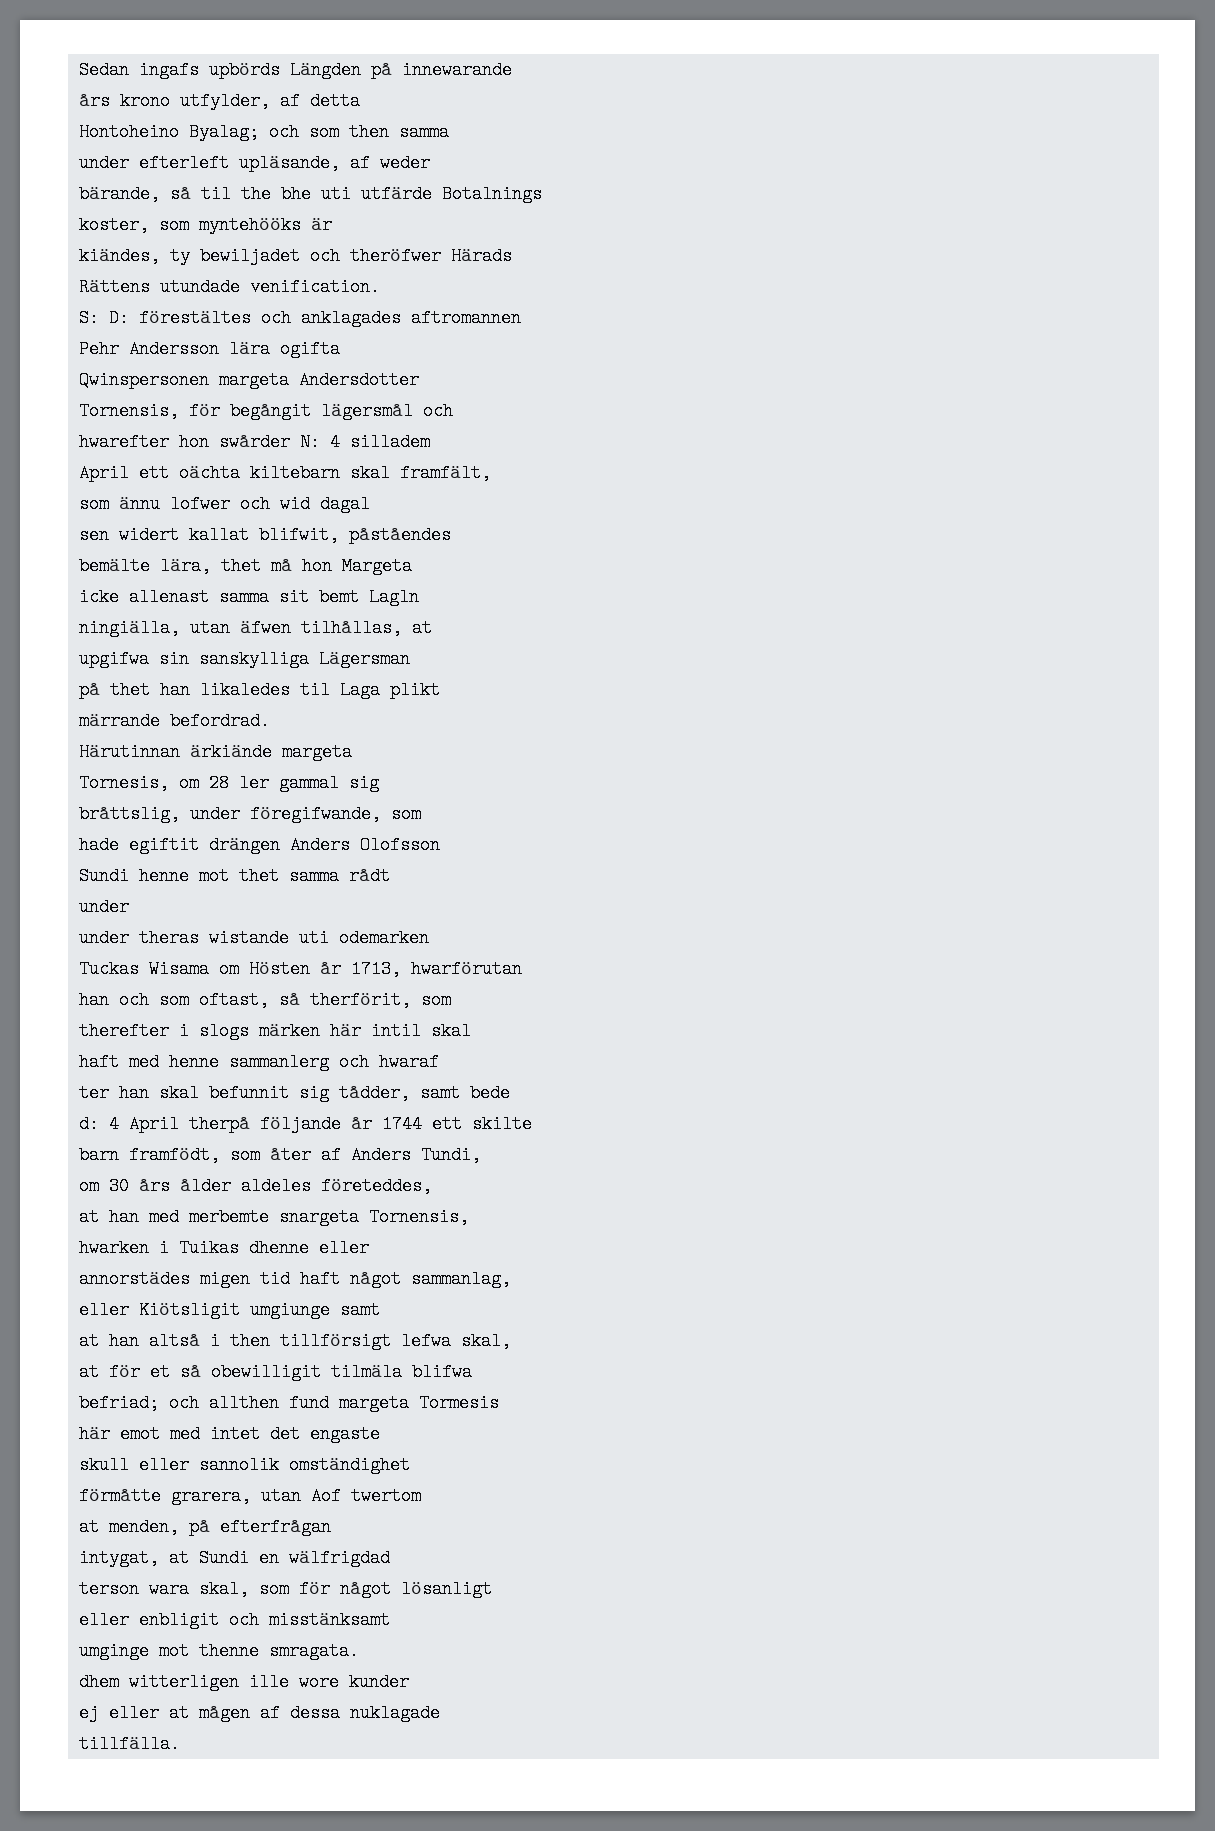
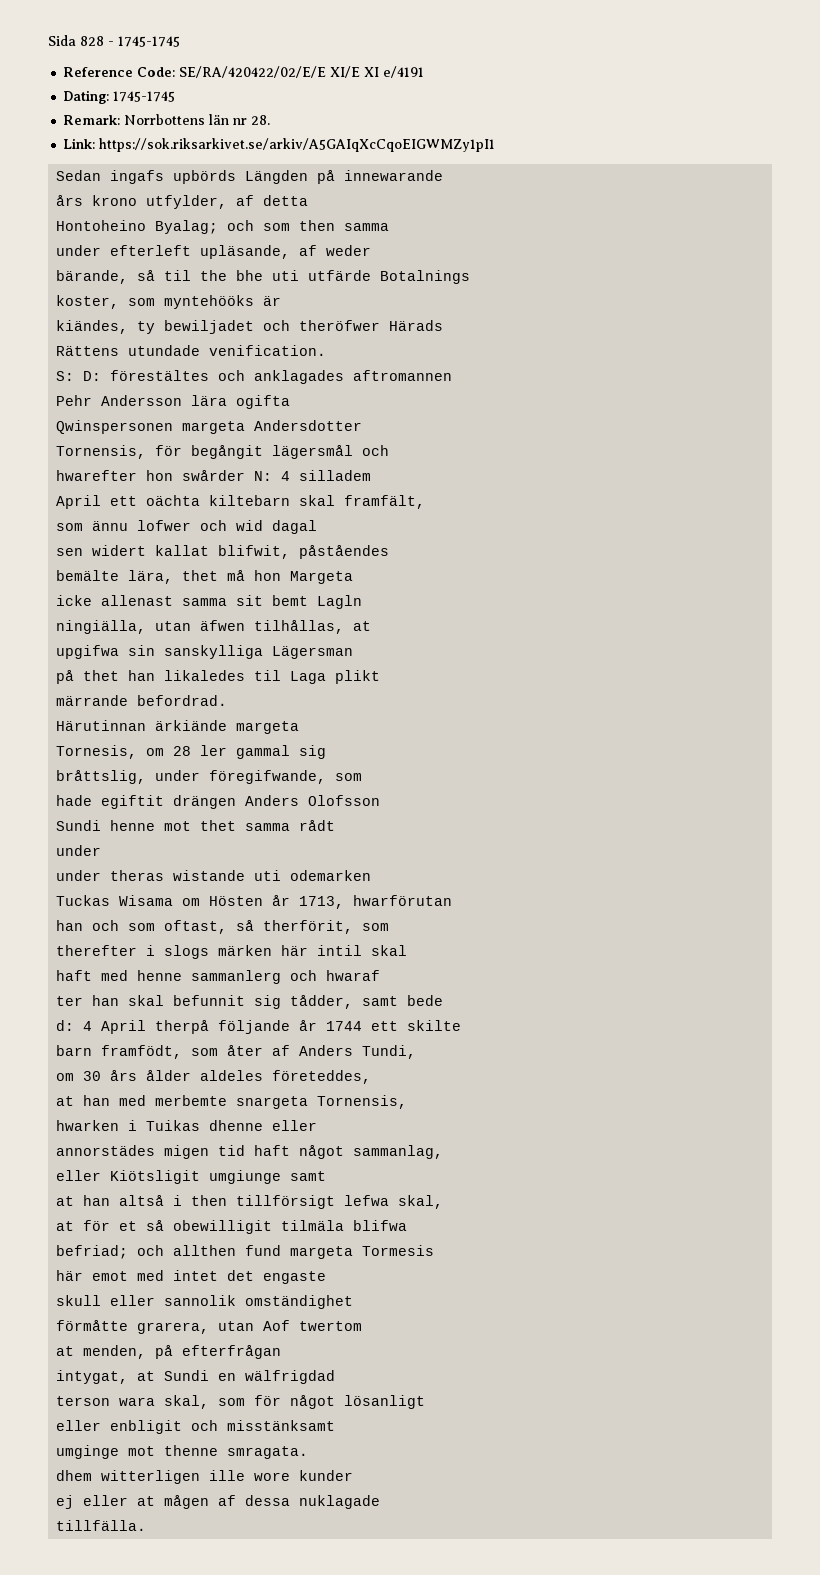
(79, 70) none -> [48,35,180,47] [63,66,425,78] [63,90,176,104] [63,114,271,125] [63,138,496,152] Sida 828 - 1745-1745 // Reference Code: SE/RA/420422/02/E/E XI/E XI e/4191 // Dating: 1745-1745 // Remark: Norrbottens län nr 28. // Link: https://sok.riksarkivet.se/arkiv/A5GAIqXcCqoEIGWMZy1pI1 //

